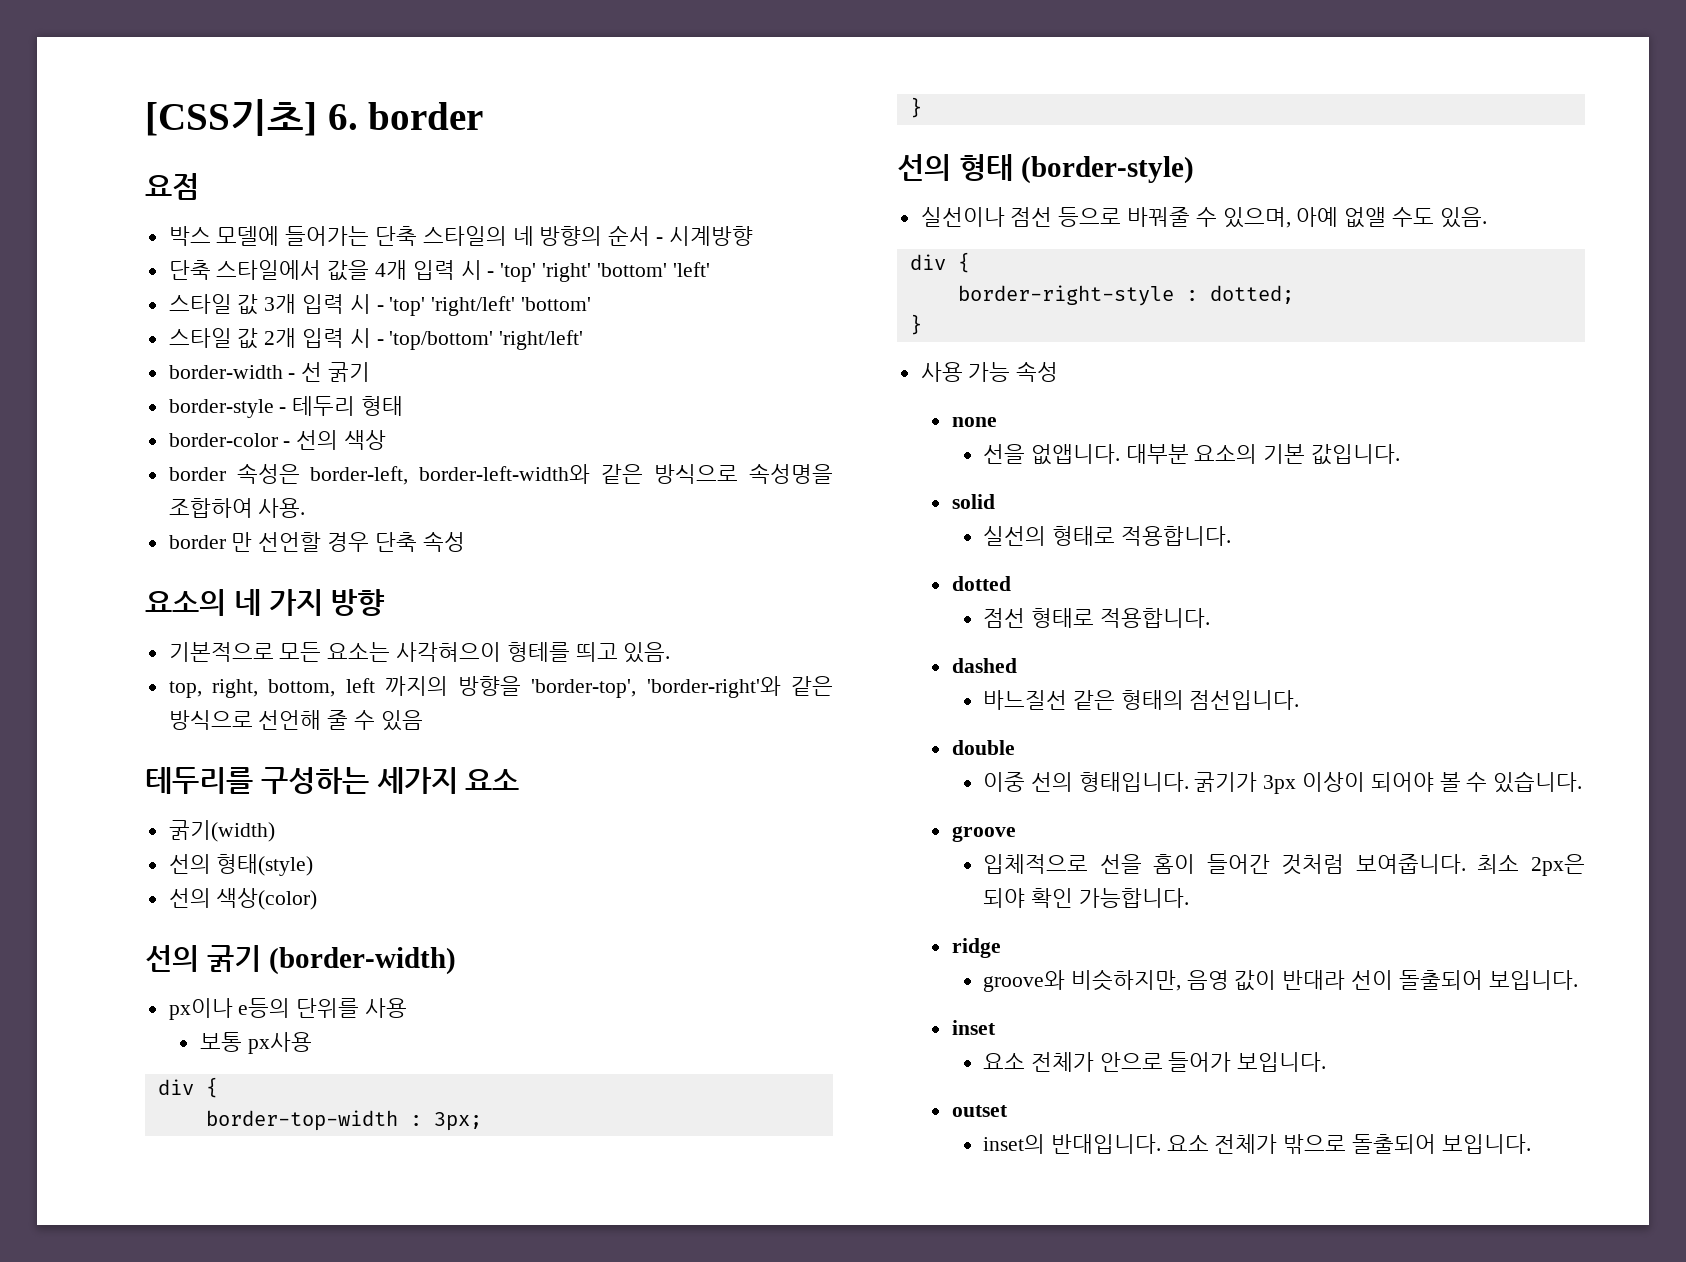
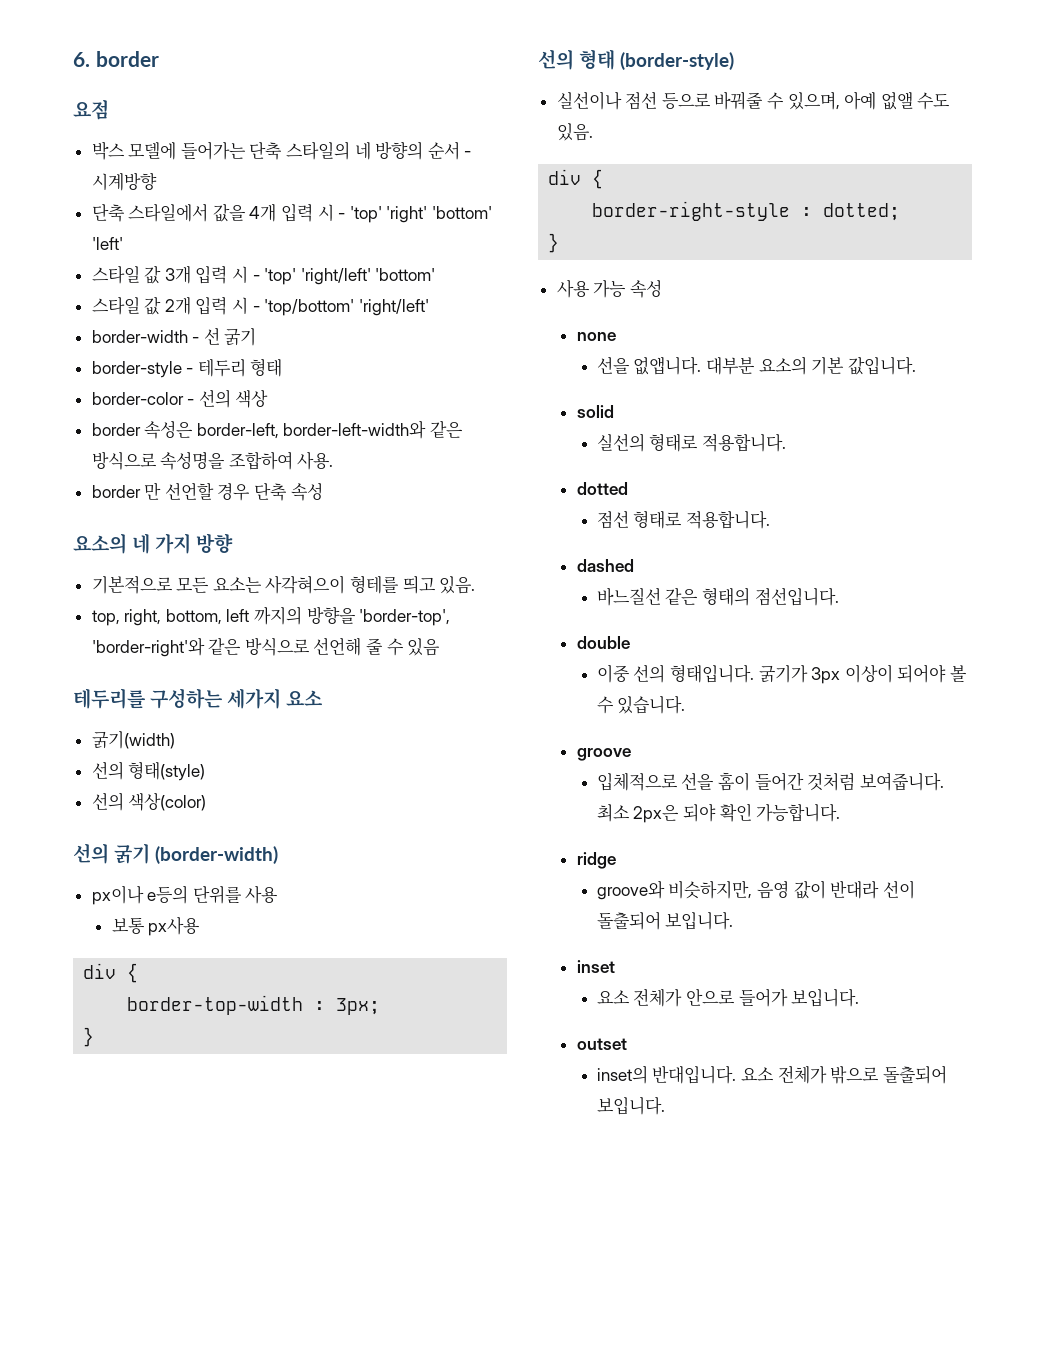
[145,99,317,136] [CSS기초] -> (73, 59) none

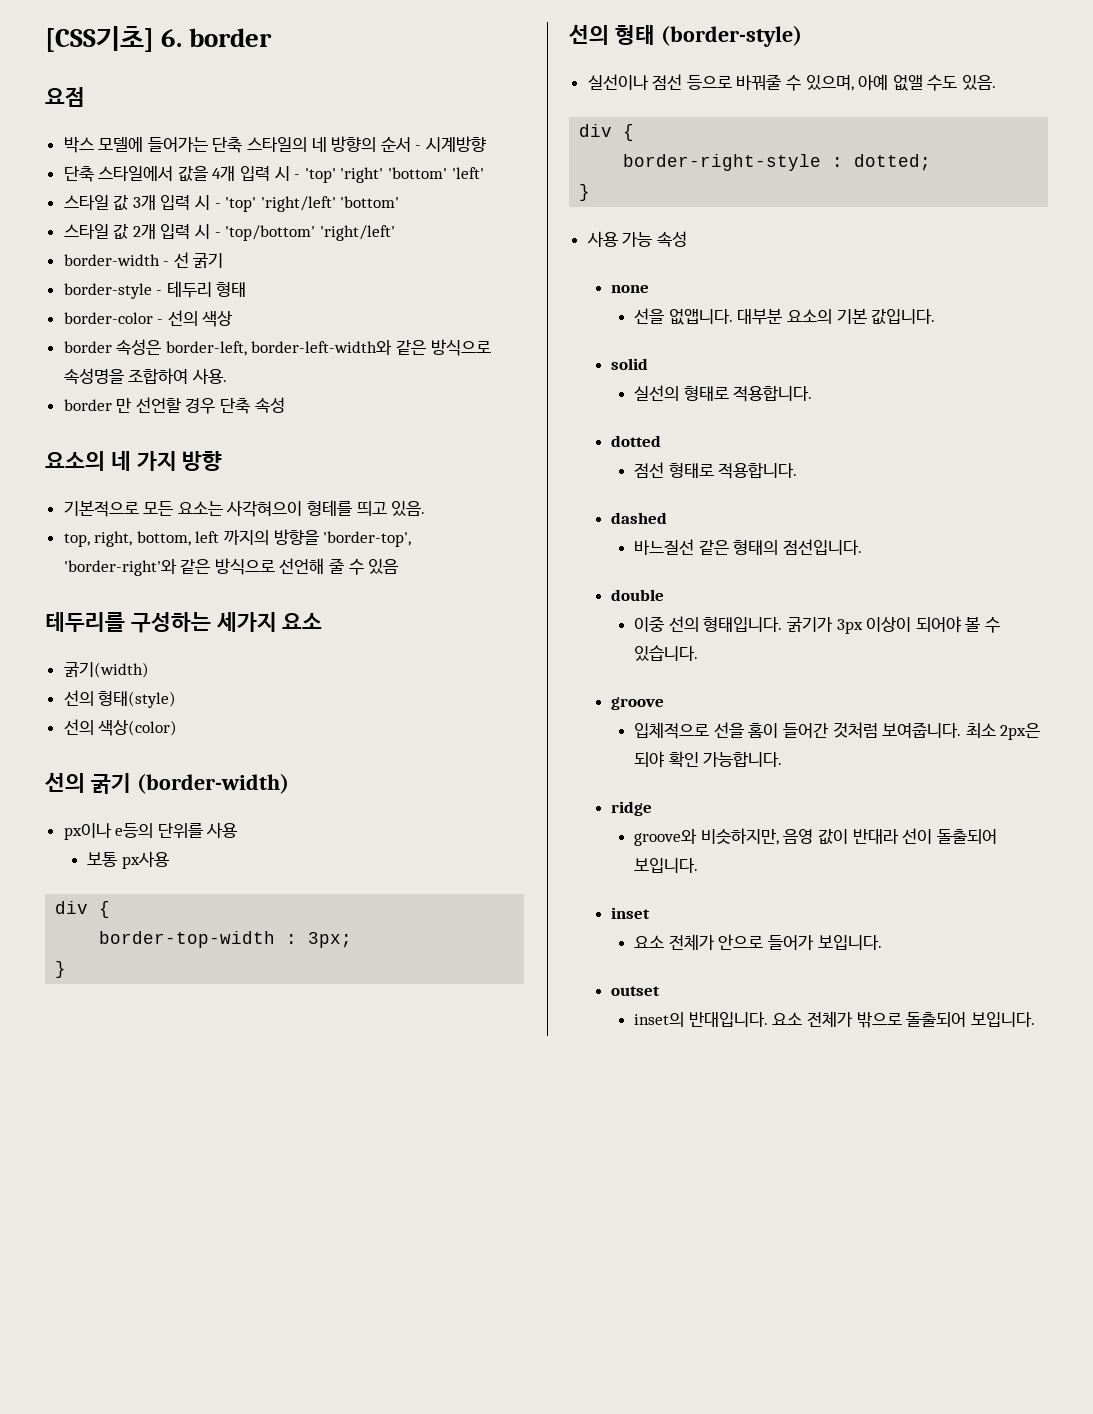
(73, 59) none -> [45,26,154,52] [CSS기초]

